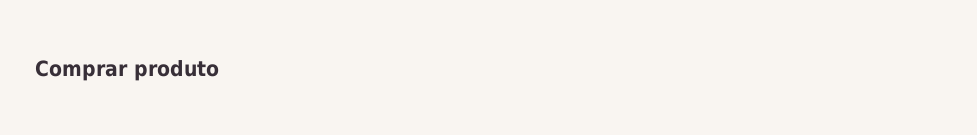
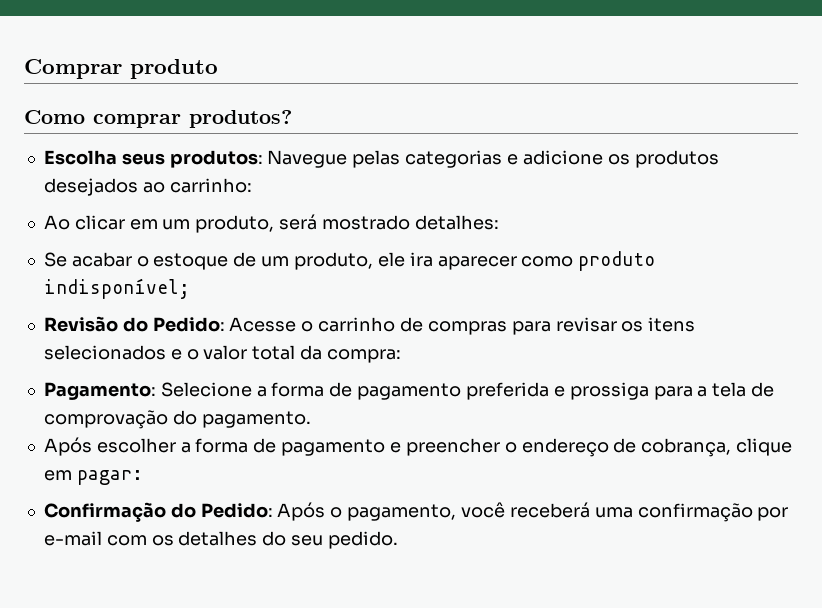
(219, 70) none -> [24,110,292,128] [43,150,719,168] [43,178,252,196] [43,214,499,233] [43,251,656,271] [43,278,190,299] [43,316,696,335] [43,345,401,363] [43,382,775,400] [43,410,311,429] [43,437,793,457] [43,470,143,485] [43,502,789,522] [43,531,398,549] // Como comprar produtos? // Escolha seus produtos: Navegue pelas categorias e adicione os produtos desejados ao carrinho: // Ao clicar em um produto, será mostrado detalhes: // Se acabar o estoque de um produto, ele ira aparecer como produto indisponível; // Revisão do Pedido: Acesse o carrinho de compras para revisar os itens selecionados e o valor total da compra: // Pagamento: Selecione a forma de pagamento preferida e prossiga para a tela de comprovação do pagamento. // Após escolher a forma de pagamento e preencher o endereço de cobrança, clique em pagar: // Confirmação do Pedido: Após o pagamento, você receberá uma confirmação por e-mail com os detalhes do seu pedido.

